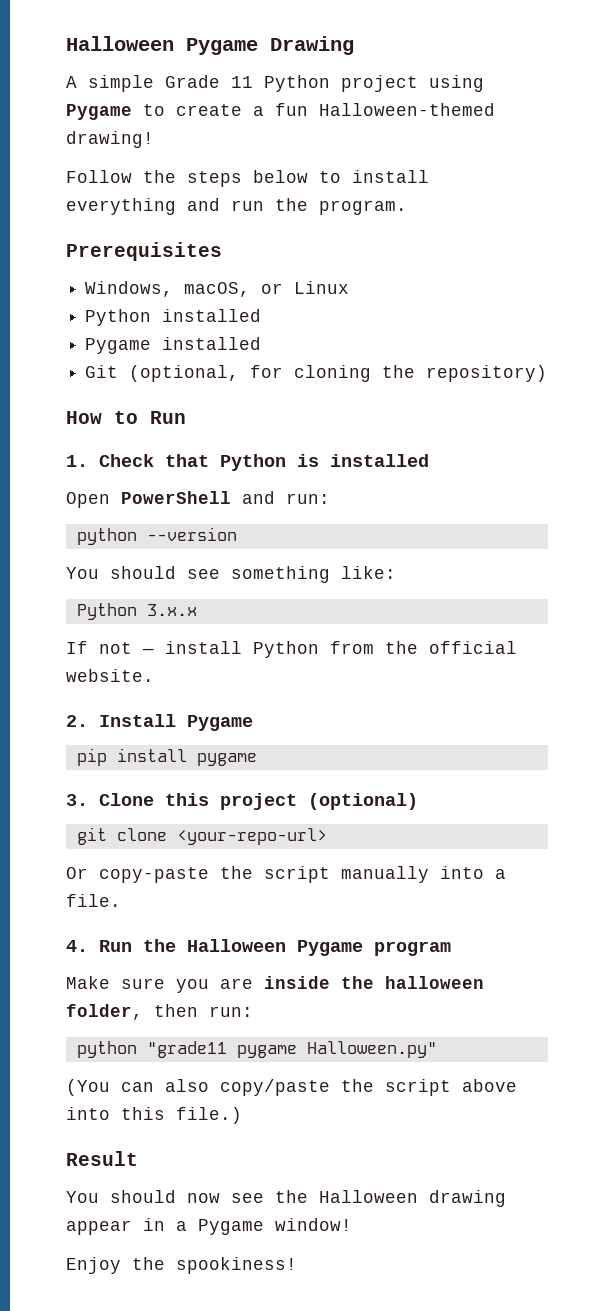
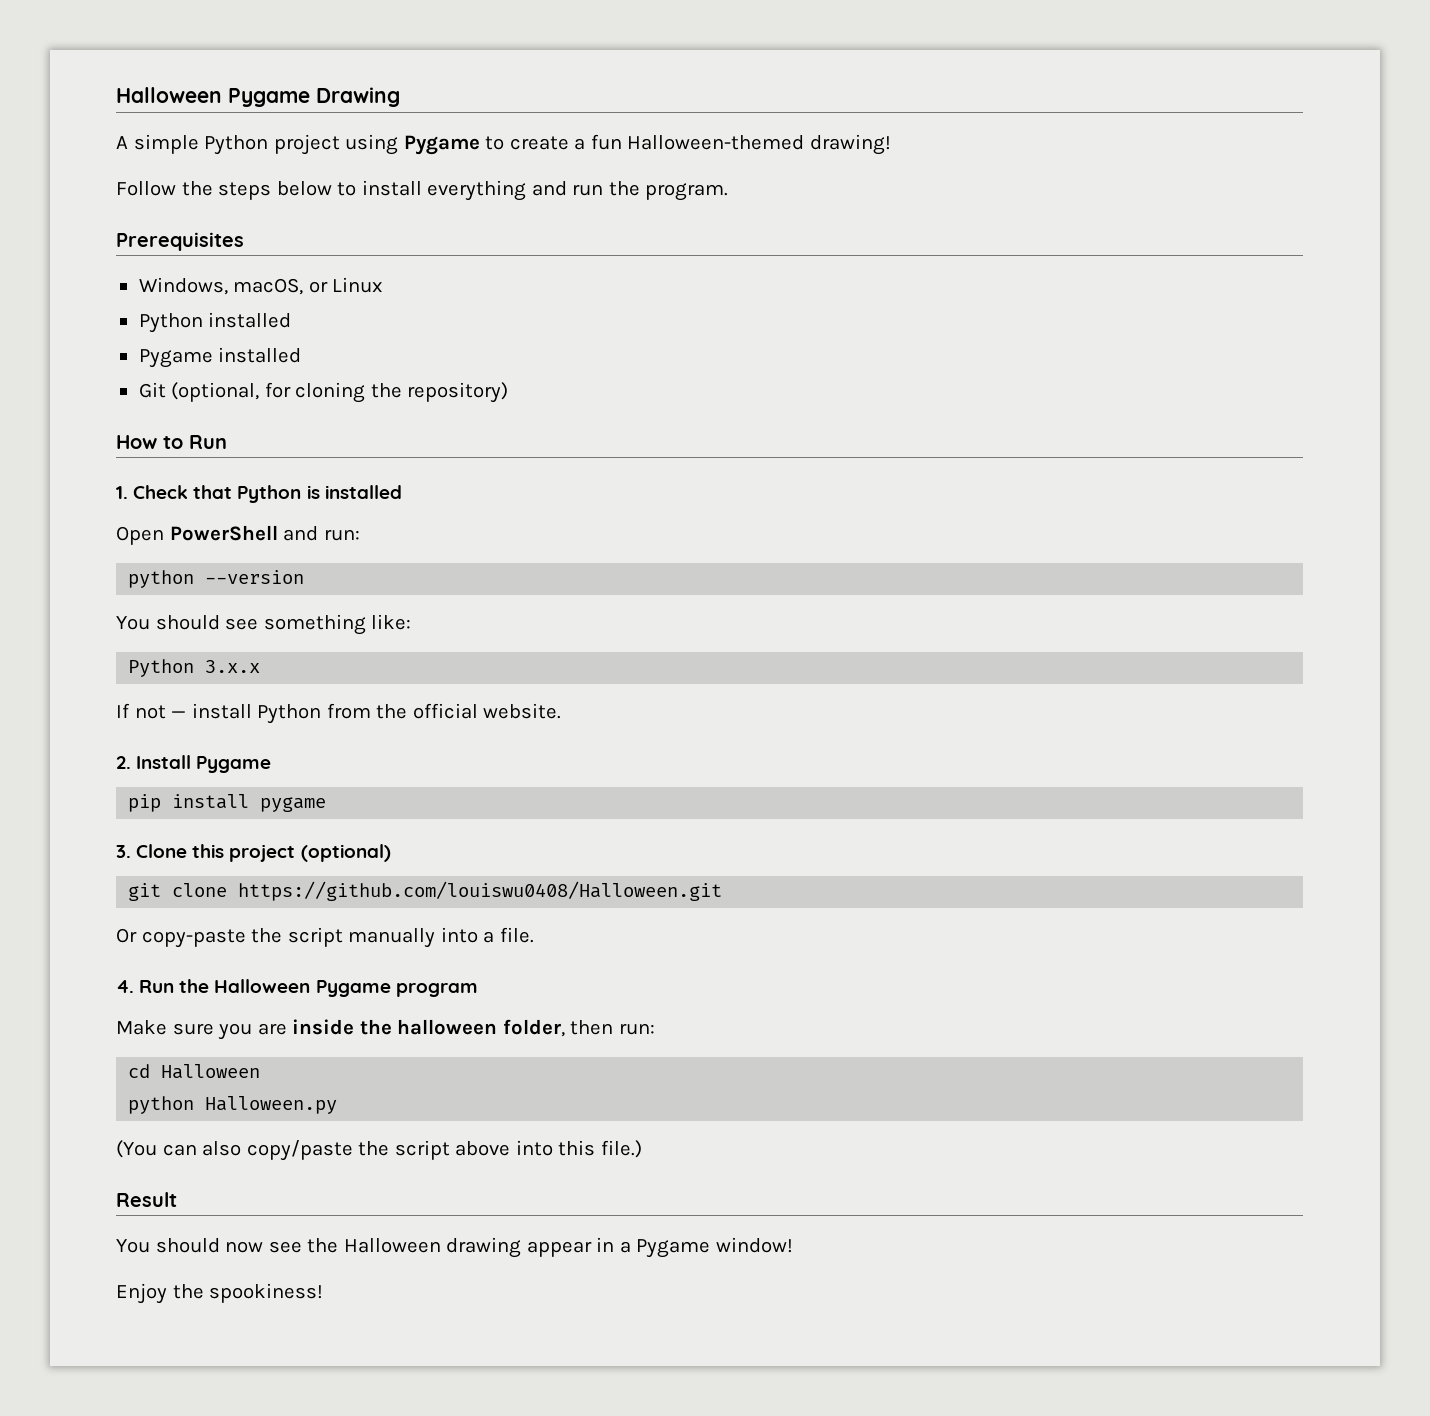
[165,75,253,88] Grade 11 -> (199, 144) none
[176,828,327,845] <your-repo-url> -> [238,881,723,901] https://github.com/louiswu0408/Halloween.git
[76,1041,437,1058] // python "grade11 pygame Halloween.py" -> [128,1064,261,1079] [128,1096,338,1114] // cd Halloween // python Halloween.py

